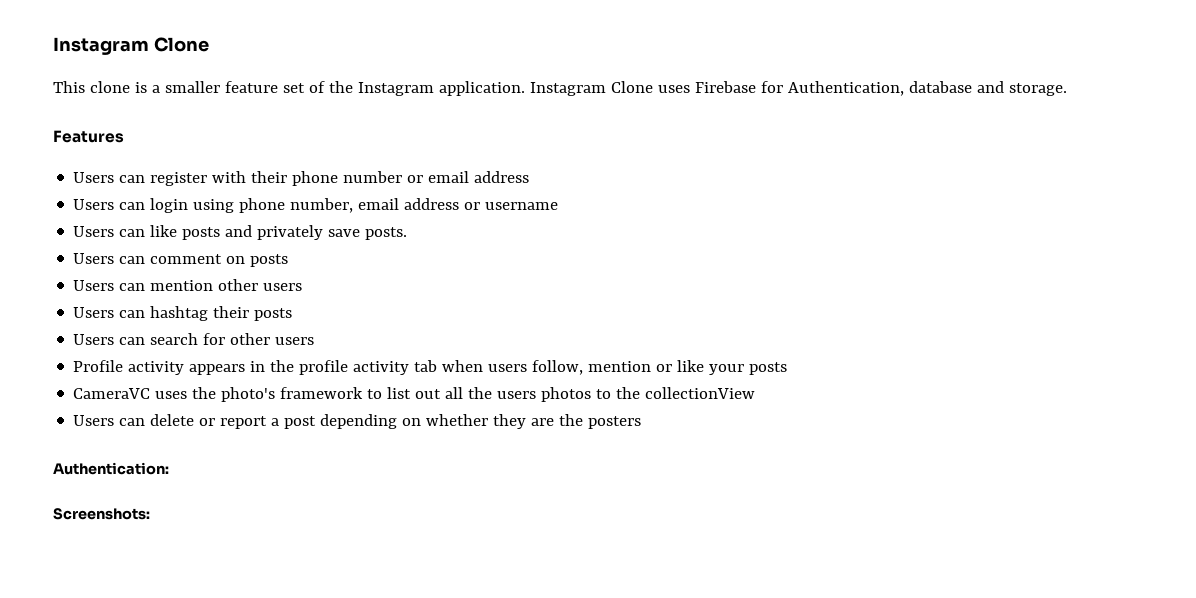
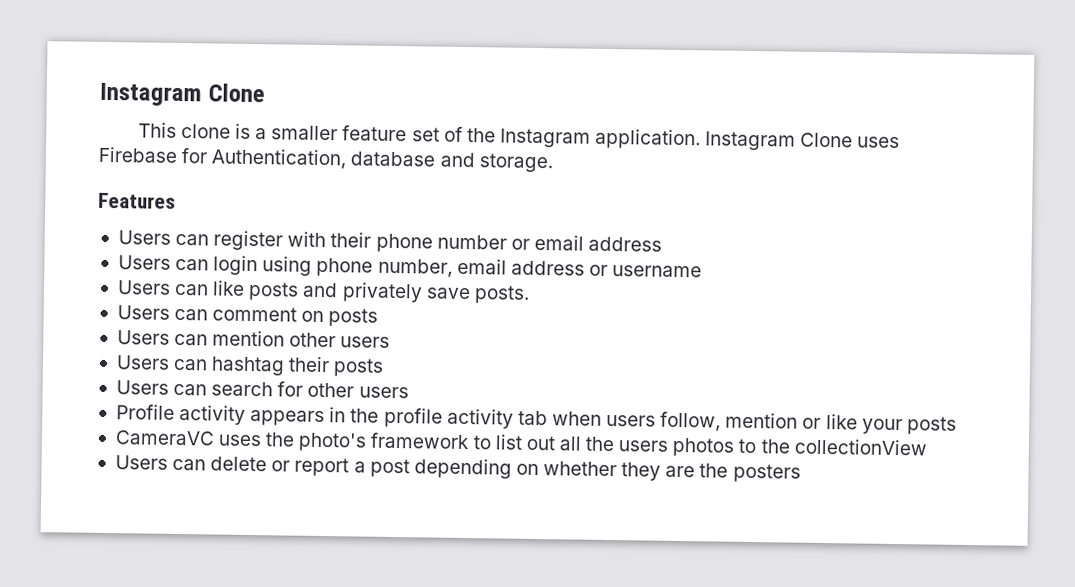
[53,462,169,475] [53,508,150,520] // Authentication: // Screenshots: -> (801, 473) none

